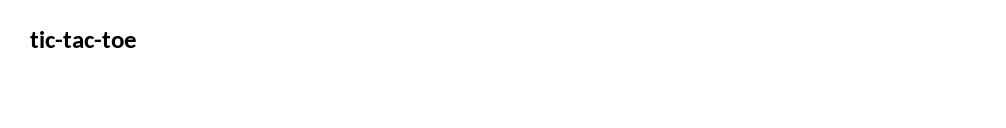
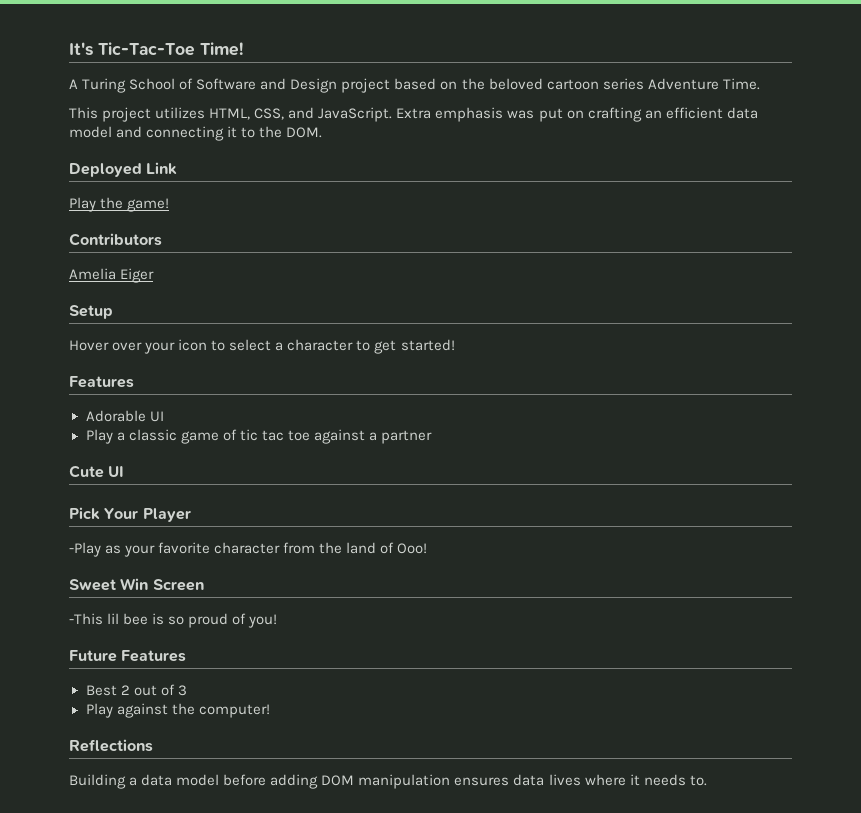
[30,31,137,48] tic-tac-toe -> [69,42,243,56] [69,78,760,93] [69,107,758,122] [69,126,323,141] [69,162,178,177] [69,197,170,212] [69,233,162,246] [69,268,155,283] [69,305,113,319] [69,339,455,354] [69,376,134,388] [85,410,164,422] [85,429,433,444] [69,465,125,478] [69,507,191,522] [69,542,428,557] [69,578,204,591] [69,613,278,628] [69,650,187,662] [85,684,187,696] [85,703,270,718] [69,739,153,752] [69,774,707,789] It's Tic-Tac-Toe Time! // A Turing School of Software and Design project based on the beloved cartoon series Adventure Time. // This project utilizes HTML, CSS, and JavaScript. Extra emphasis was put on crafting an efficient data model and connecting it to the DOM. // Deployed Link // Play the game! // Contributors // Amelia Eiger // Setup // Hover over your icon to select a character to get started! // Features // Adorable UI // Play a classic game of tic tac toe against a partner // Cute UI // Pick Your Player // -Play as your favorite character from the land of Ooo! // Sweet Win Screen // -This lil bee is so proud of you! // Future Features // Best 2 out of 3 // Play against the computer! // Reflections // Building a data model before adding DOM manipulation ensures data lives where it needs to.

